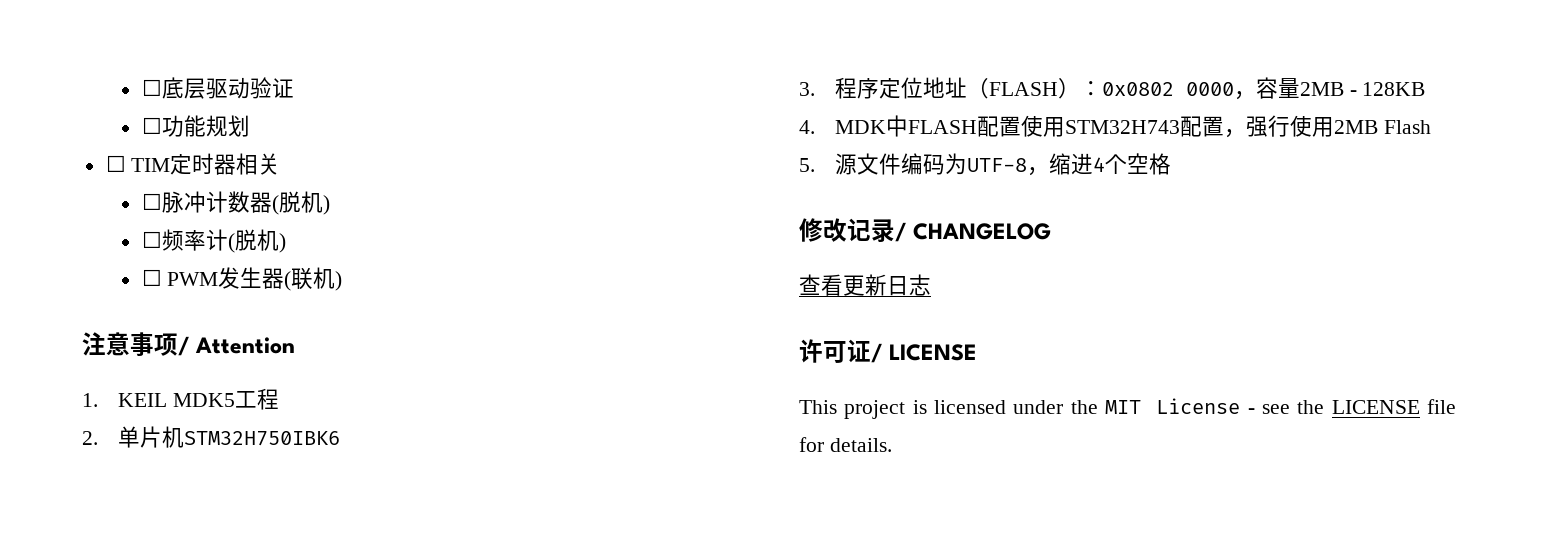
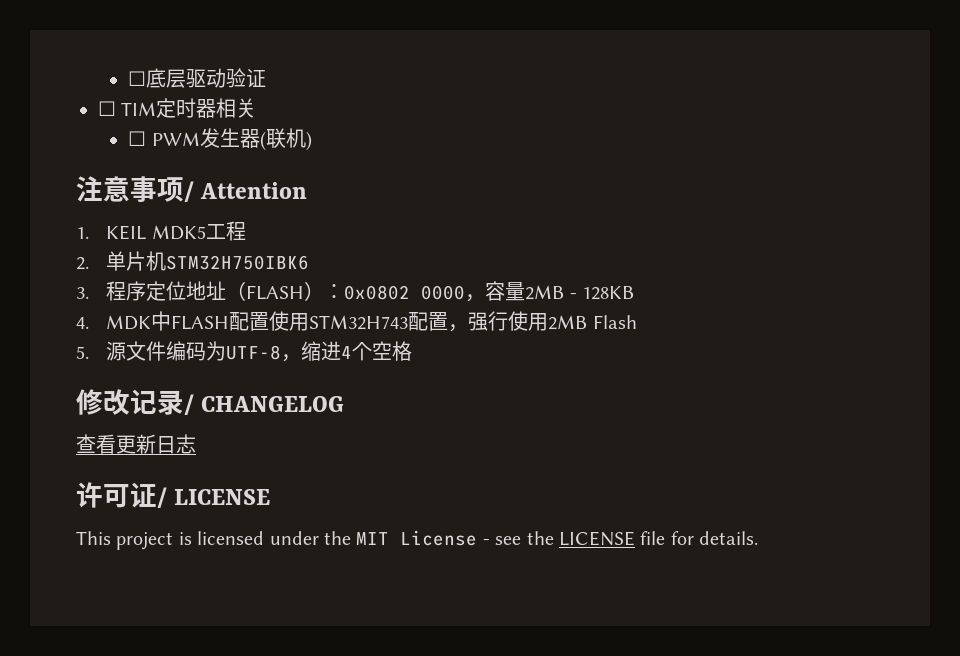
[141,115,250,137] // ☐功能规划 -> (267, 78) none
[141,191,330,215] [141,229,286,253] // ☐脉冲计数器(脱机) // ☐频率计(脱机) -> (257, 108) none

